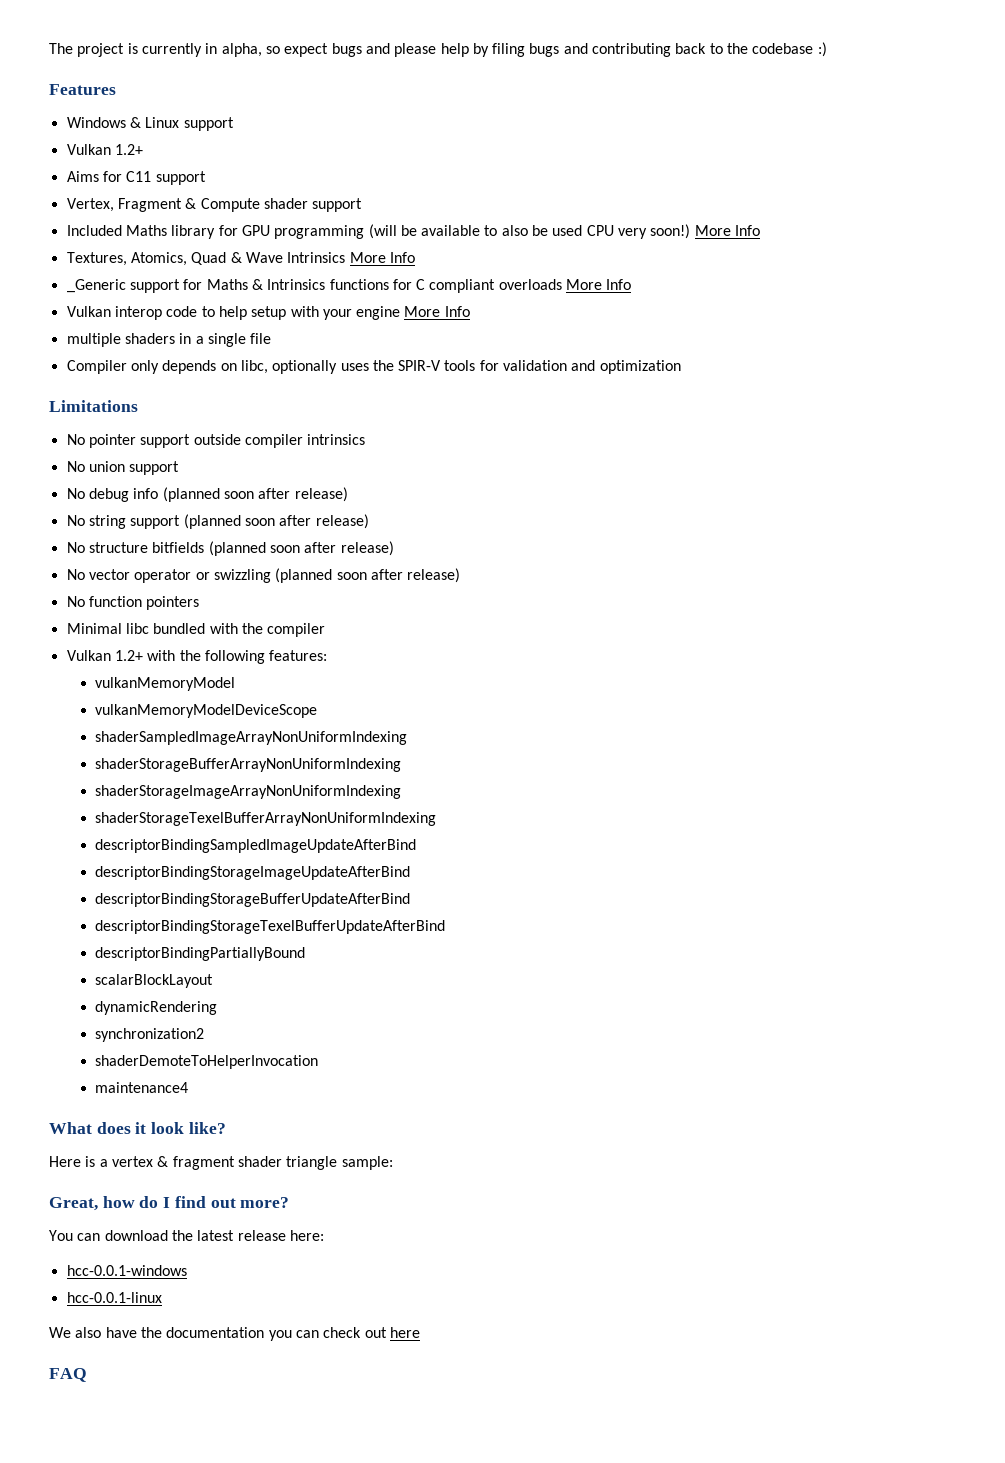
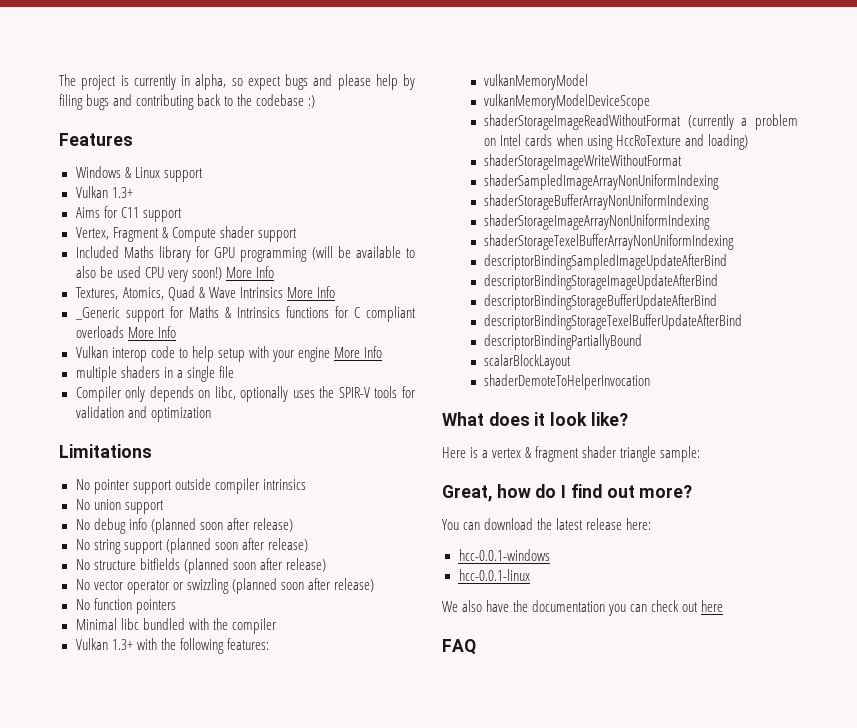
[114,144,143,155] 1.2+ -> [111,187,133,198] 1.3+
[114,650,143,661] 1.2+ -> [111,639,133,650] 1.3+
(318, 711) none -> [484,114,798,130] [484,134,748,150] [484,154,683,170] // shaderStorageImageReadWithoutFormat (currently a problem on Intel cards when using HccRoTexture and loading) // shaderStorageImageWriteWithoutFormat
[95,1001,218,1015] [95,1028,205,1042] // dynamicRendering // synchronization2 -> (572, 362) none
[95,1082,189,1093] // maintenance4 -> (651, 382) none

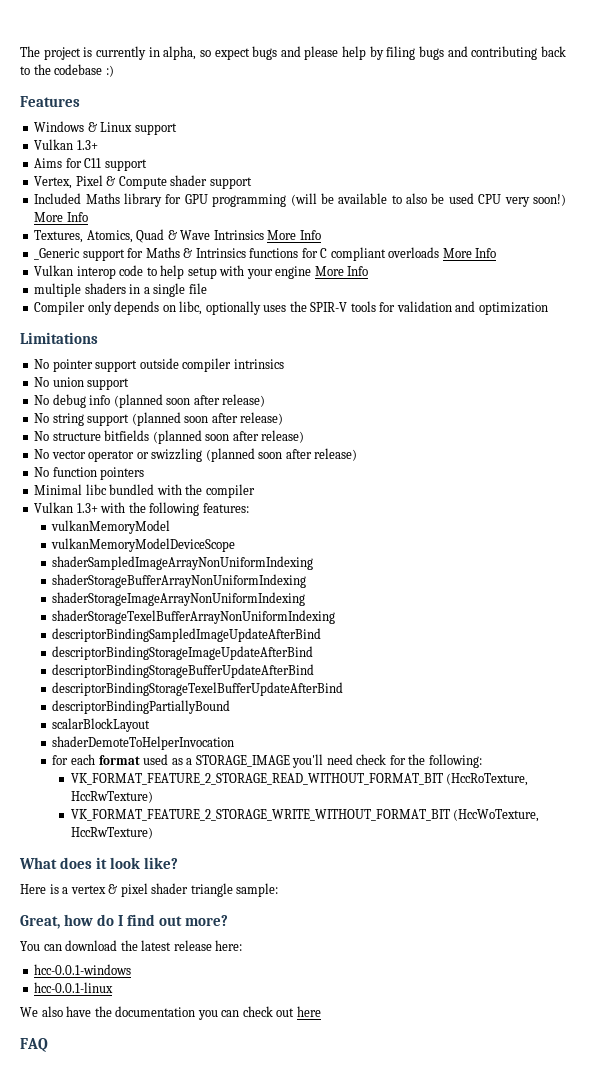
[112,227,159,242] Fragment -> [75,175,103,186] Pixel
[484,114,798,130] [484,134,748,150] [484,154,683,170] // shaderStorageImageReadWithoutFormat (currently a problem on Intel cards when using HccRoTexture and loading) // shaderStorageImageWriteWithoutFormat -> (236, 545) none
(651, 382) none -> [52,754,482,768] [70,773,529,786] [70,791,153,803] [70,809,540,822] [70,827,153,839] // for each format used as a STORAGE_IMAGE you'll need check for the following: // VK_FORMAT_FEATURE_2_STORAGE_READ_WITHOUT_FORMAT_BIT (HccRoTexture, HccRwTexture) // VK_FORMAT_FEATURE_2_STORAGE_WRITE_WITHOUT_FORMAT_BIT (HccWoTexture, HccRwTexture)
[535,446,580,462] fragment -> [120,883,148,897] pixel

